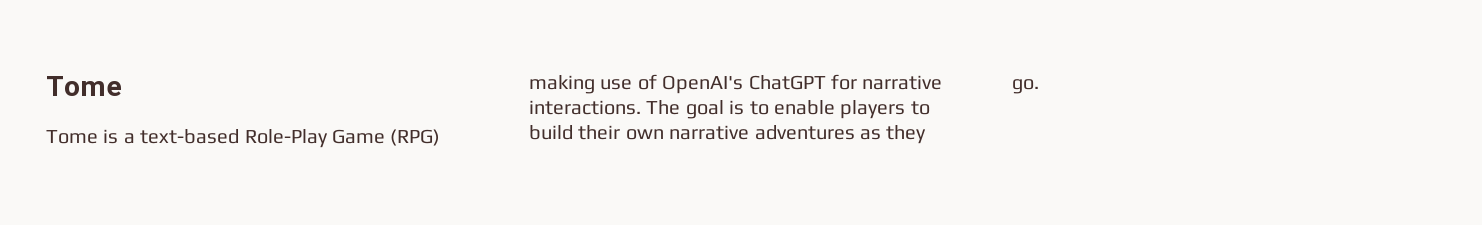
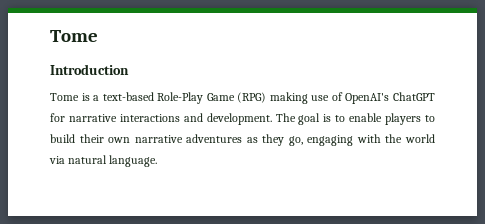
[46,76,122,96] Tome -> [50,30,98,42] [50,64,129,75] Tome // Introduction
[529,100,641,115] interactions. -> [119,113,272,125] interactions and development.
[1012,79,1039,94] go. -> [288,134,435,146] [49,155,158,167] go, engaging with the world via natural language.

